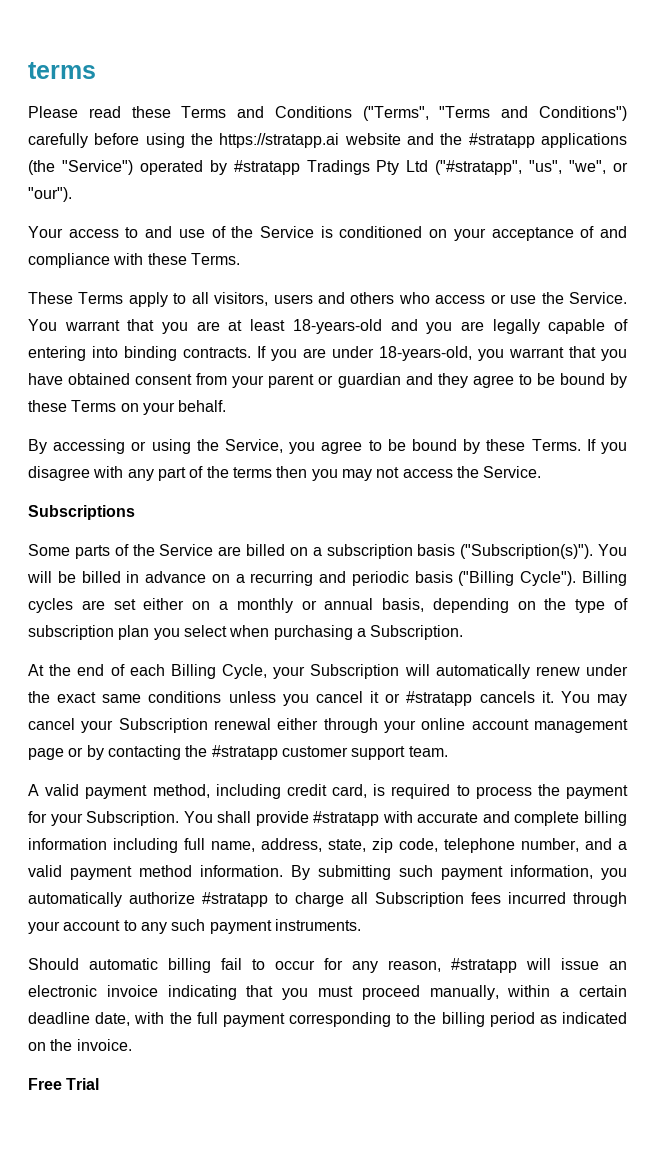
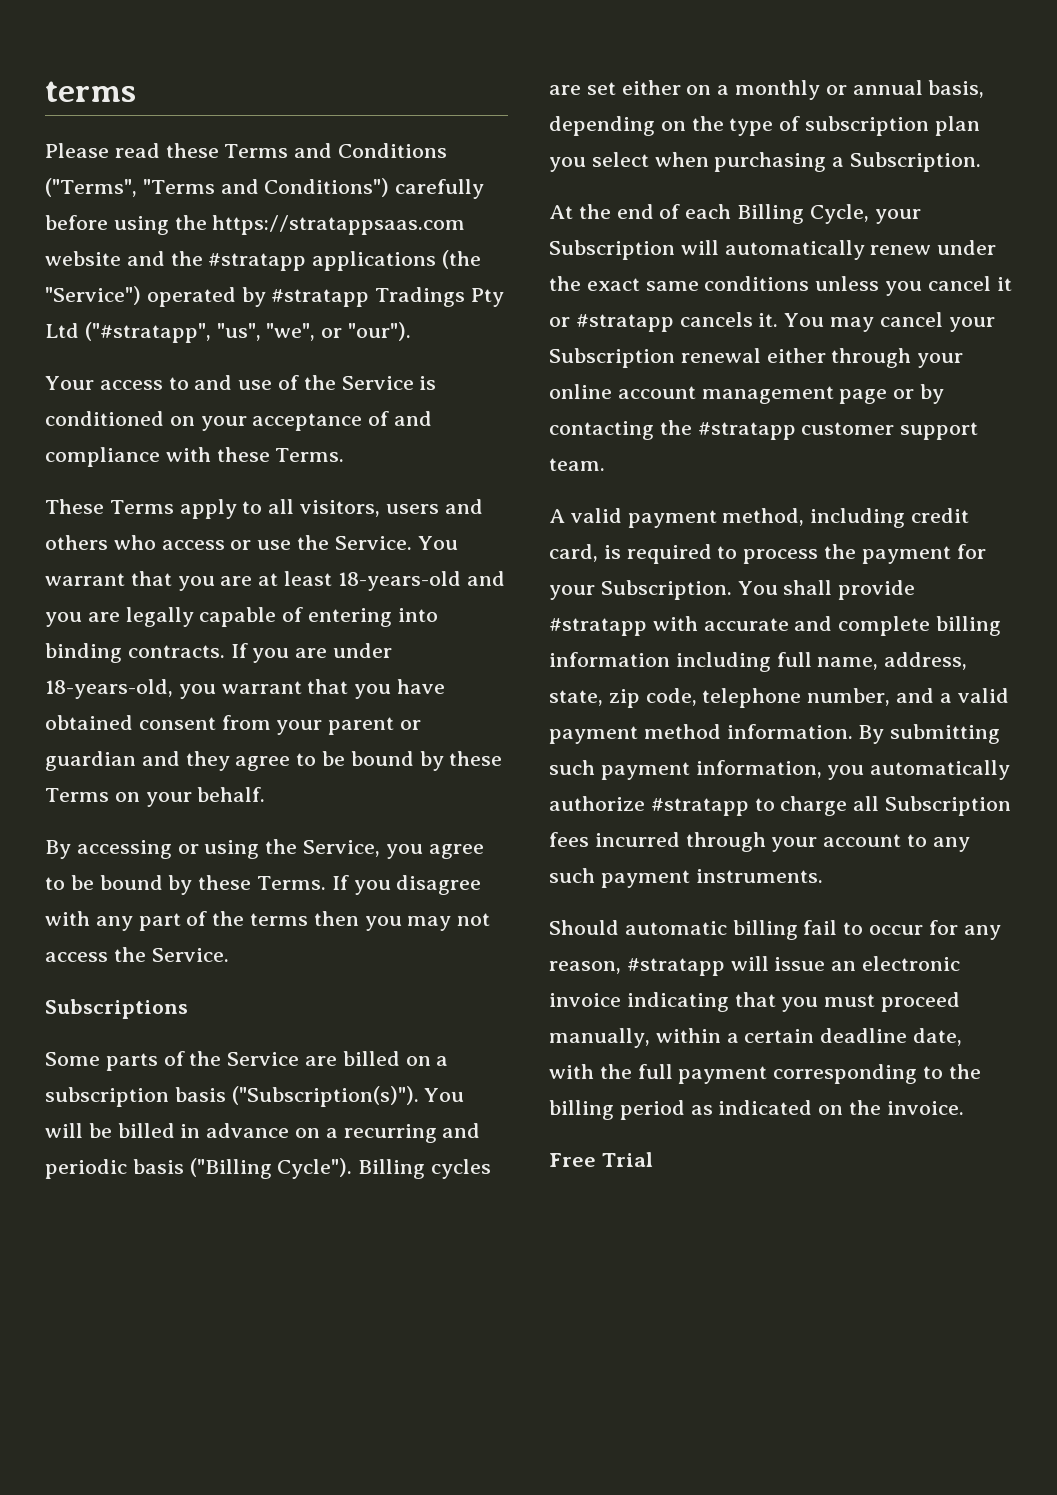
[219,133,340,148] https://stratapp.ai -> [212,215,466,235] https://stratappsaas.com

